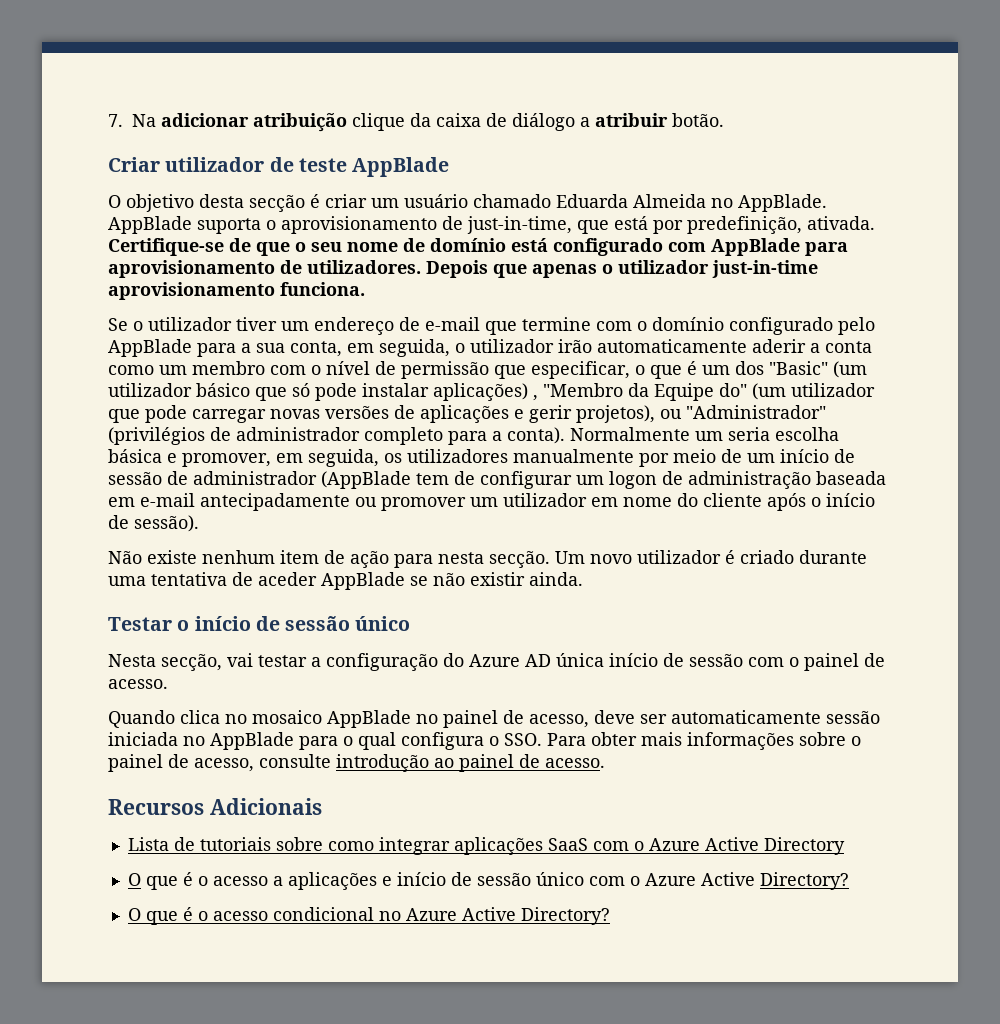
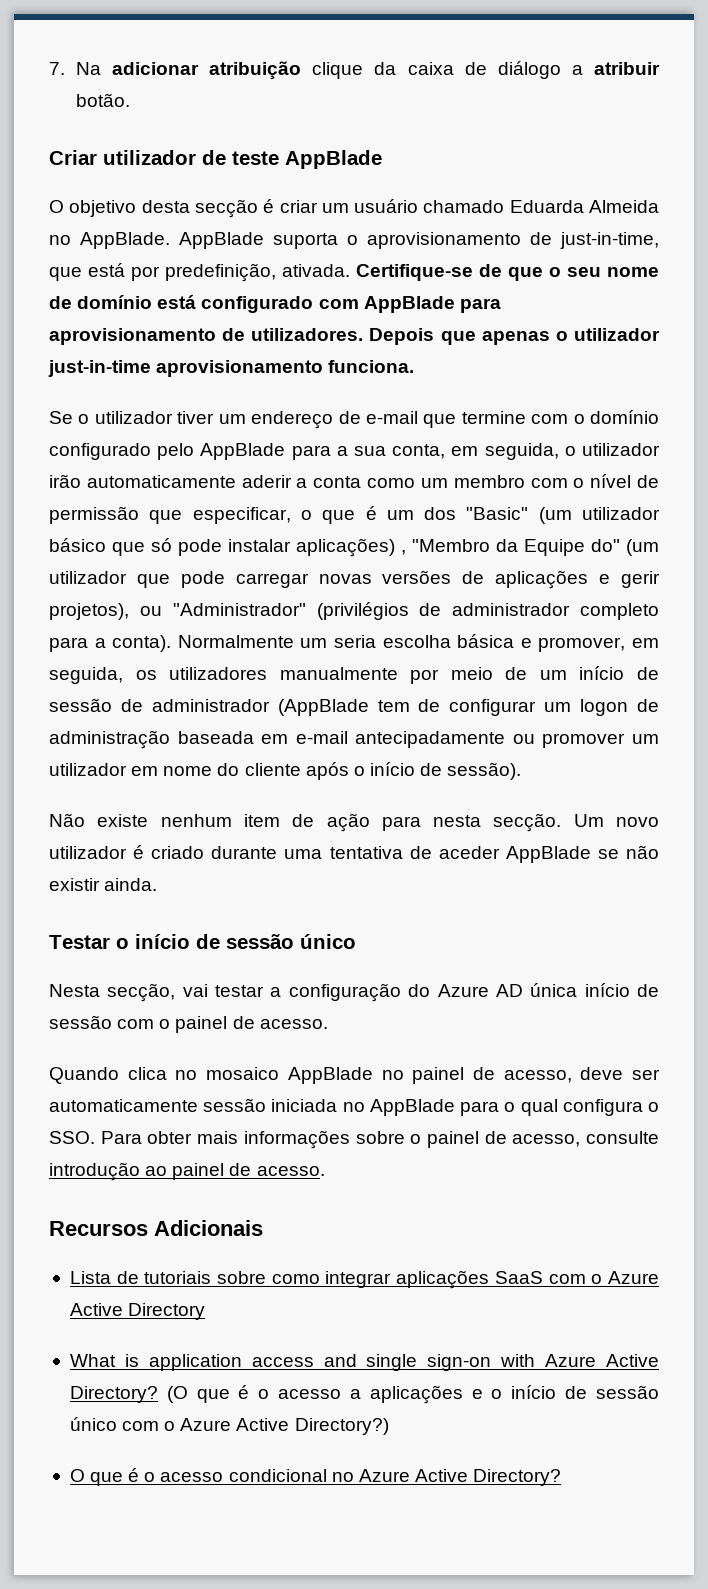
[127,873,141,886] O -> [69,1354,660,1371] [69,1386,188,1403] What is application access and single sign-on with Azure Active Directory? (O
(392, 881) none -> [491,1389,503,1399] o
[759,872,849,890] Directory? -> [294,1418,389,1435] Directory?)

